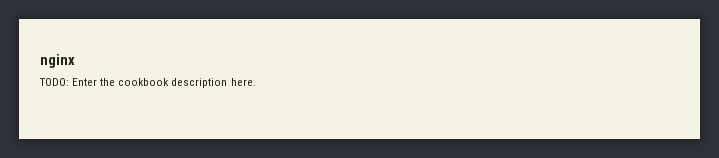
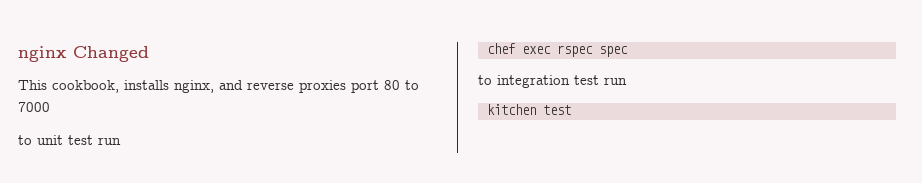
[39,78,256,88] // TODO: Enter the cookbook description here. -> [73,46,149,62] [18,80,419,93] [18,102,50,112] [18,135,121,145] [486,43,628,57] [478,75,627,88] [486,104,571,115] Changed // This cookbook, installs nginx, and reverse proxies port 80 to 7000 // to unit test run // chef exec rspec spec // to integration test run // kitchen test

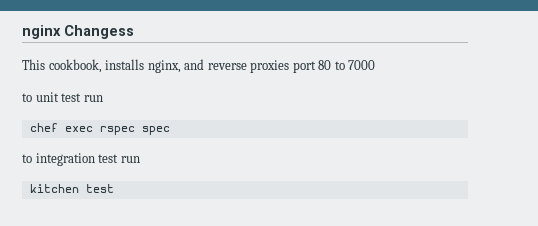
[73,46,149,62] Changed -> [64,25,134,39] Changess

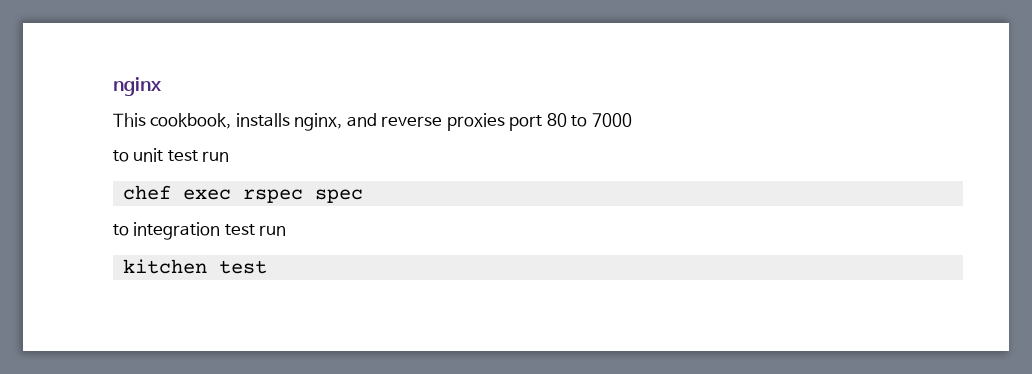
[64,25,134,39] Changess -> (161, 86) none

